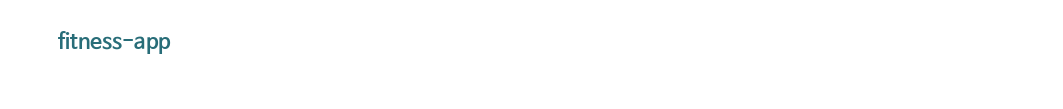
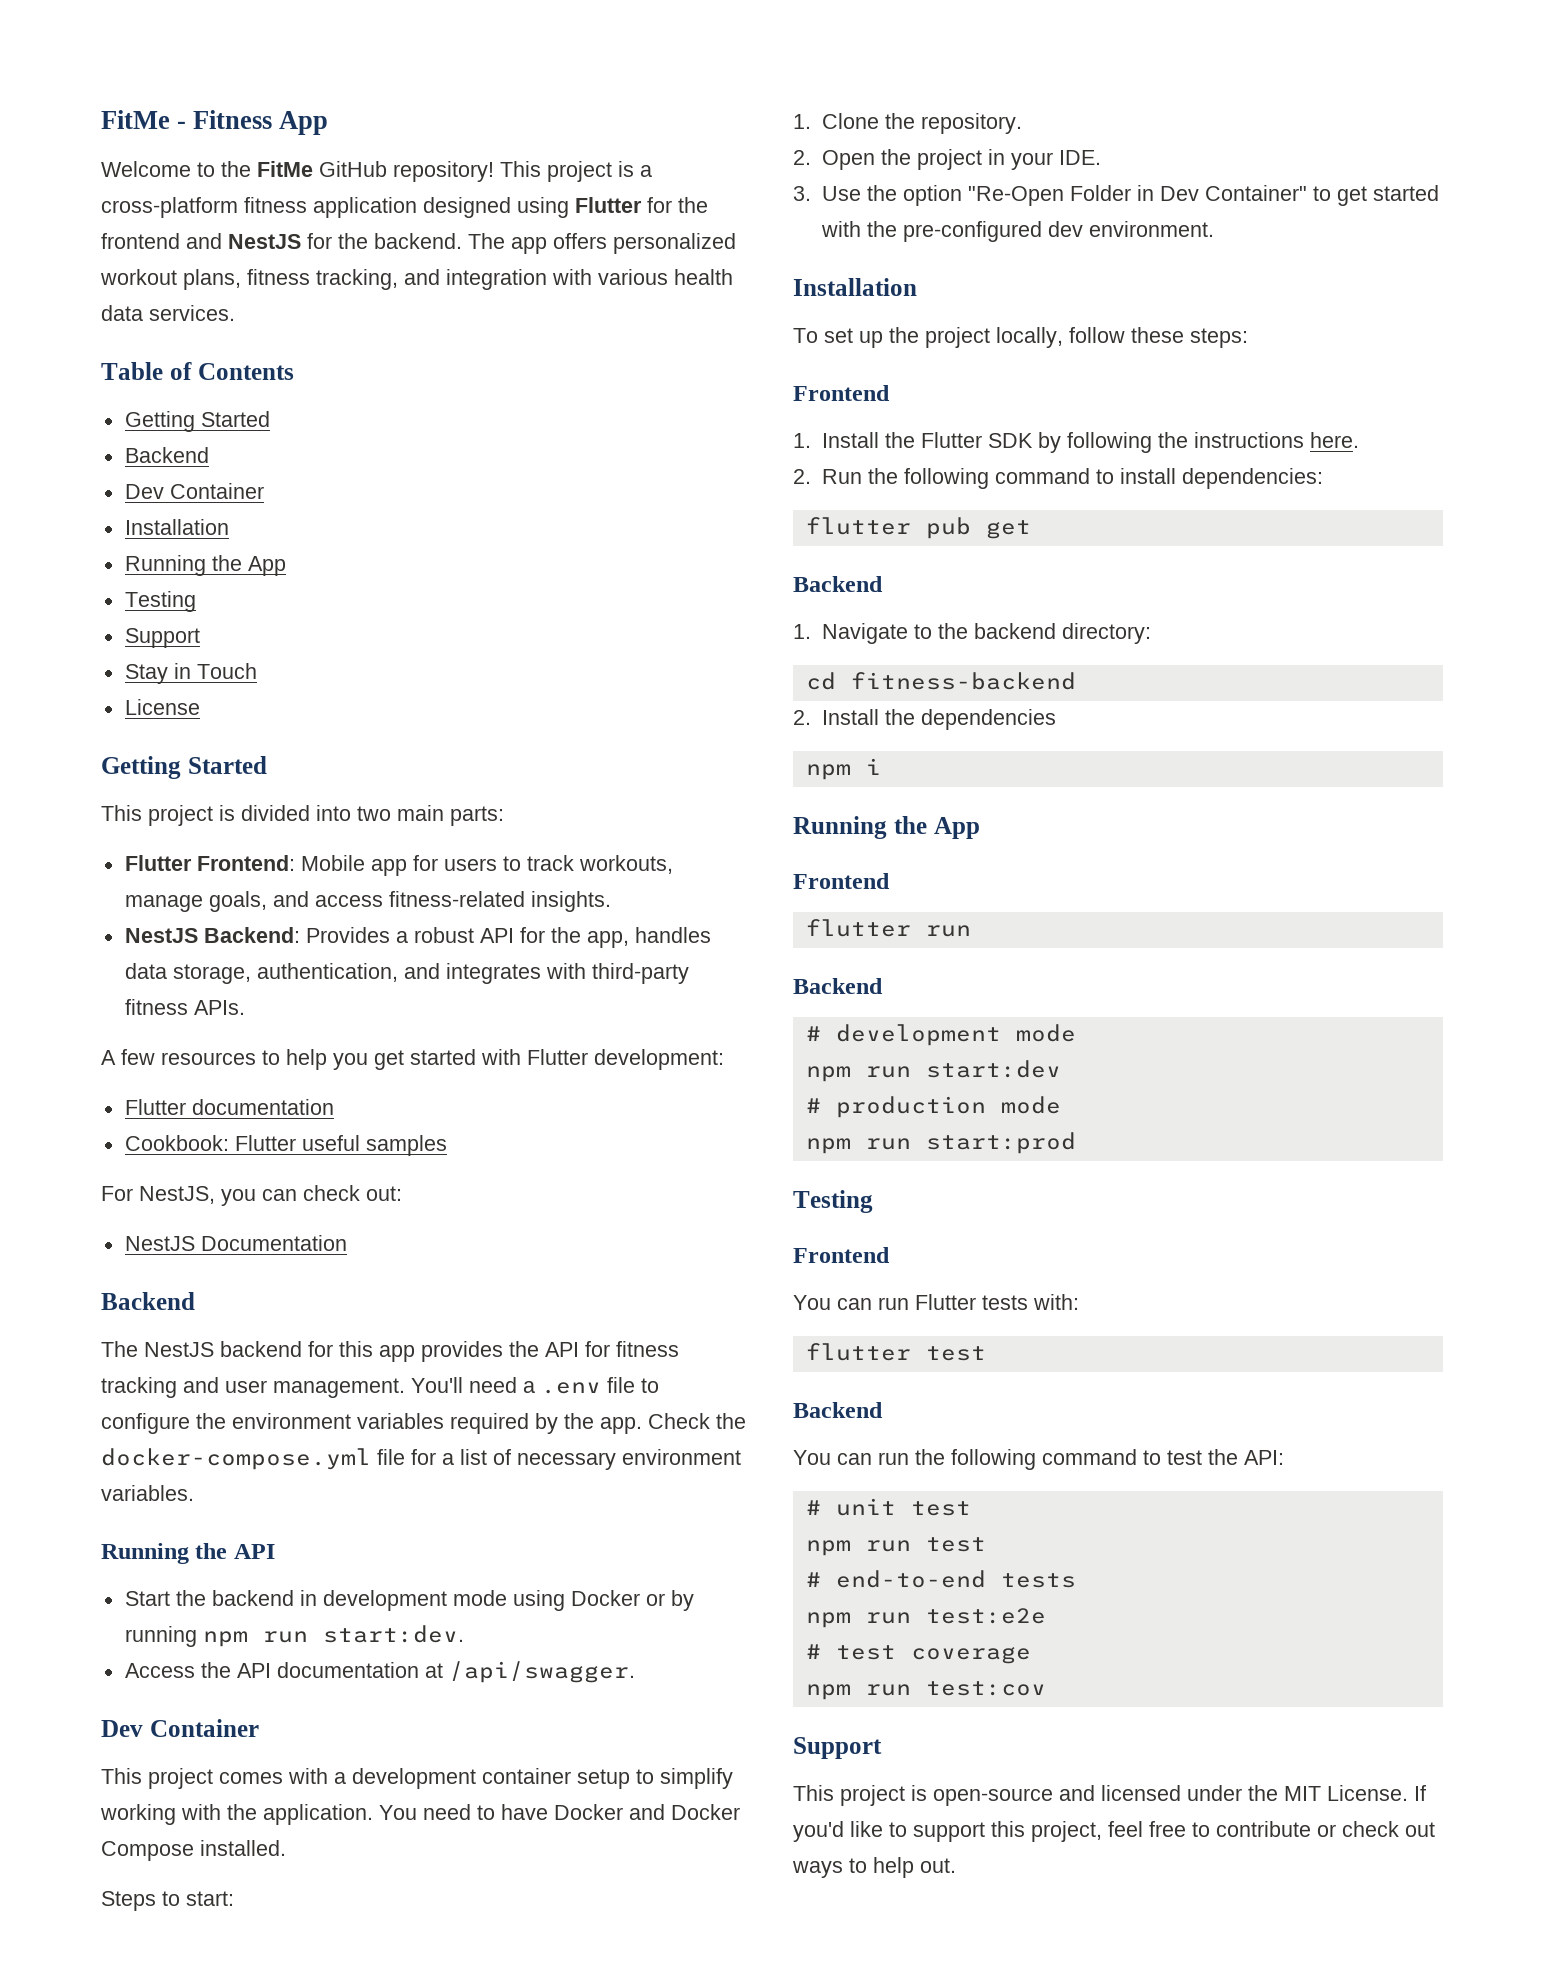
[58,31,171,54] fitness-app -> [101,110,329,135] [101,161,652,182] [101,197,708,218] [101,233,736,254] [100,269,733,290] [101,305,235,321] [101,362,294,380] [124,411,270,432] [124,447,209,463] [124,483,264,499] [124,519,229,535] [124,555,286,576] [124,591,196,612] [124,628,200,648] [124,663,257,684] [124,699,200,715] [101,756,267,779] [101,805,504,826] [124,855,673,876] [124,891,611,912] [124,927,711,948] [124,963,689,984] [124,999,245,1015] [101,1049,724,1070] [124,1099,334,1115] [124,1135,447,1156] [101,1185,402,1206] [124,1235,347,1251] [101,1292,195,1310] [101,1341,679,1362] [101,1377,659,1398] [101,1413,746,1434] [101,1448,741,1470] [101,1485,194,1501] [101,1543,275,1564] [124,1590,694,1611] [124,1625,464,1647] [124,1661,635,1683] [101,1719,259,1737] [101,1768,733,1789] [100,1804,740,1825] [101,1840,286,1861] [101,1891,234,1911] [793,113,1022,134] [793,149,1101,170] [793,185,1439,206] [820,221,1214,242] [793,278,917,296] [793,327,1248,348] [793,385,890,401] [793,432,1359,453] [793,468,1323,489] [805,517,1031,539] [793,576,883,592] [793,623,1151,644] [805,672,1076,690] [793,709,1056,730] [805,758,881,780] [793,816,980,839] [793,873,890,889] [805,919,971,937] [793,978,883,994] [805,1024,1076,1046] [805,1060,1061,1082] [805,1096,1061,1118] [805,1132,1076,1154] [793,1190,873,1213] [793,1247,890,1263] [793,1294,1079,1310] [805,1343,986,1361] [793,1402,883,1418] [793,1449,1284,1470] [805,1498,971,1516] [805,1537,986,1556] [805,1570,1076,1588] [805,1608,1046,1628] [805,1644,1031,1664] [805,1681,1046,1700] [793,1737,882,1759] [793,1785,1426,1806] [793,1821,1435,1842] [792,1857,956,1878] FitMe - Fitness App // Welcome to the FitMe GitHub repository! This project is a cross-platform fitness application designed using Flutter for the frontend and NestJS for the backend. The app offers personalized workout plans, fitness tracking, and integration with various health data services. // Table of Contents // Getting Started // Backend // Dev Container // Installation // Running the App // Testing // Support // Stay in Touch // License // Getting Started // This project is divided into two main parts: // Flutter Frontend: Mobile app for users to track workouts, manage goals, and access fitness-related insights. // NestJS Backend: Provides a robust API for the app, handles data storage, authentication, and integrates with third-party fitness APIs. // A few resources to help you get started with Flutter development: // Flutter documentation // Cookbook: Flutter useful samples // For NestJS, you can check out: // NestJS Documentation // Backend // The NestJS backend for this app provides the API for fitness tracking and user management. You'll need a .env file to configure the environment variables required by the app. Check the docker-compose.yml file for a list of necessary environment variables. // Running the API // Start the backend in development mode using Docker or by running npm run start:dev. // Access the API documentation at /api/swagger. // Dev Container // This project comes with a development container setup to simplify working with the application. You need to have Docker and Docker Compose installed. // Steps to start: // 1. Clone the repository. // 2. Open the project in your IDE. // 3. Use the option "Re-Open Folder in Dev Container" to get started with the pre-configured dev environment. // Installation // To set up the project locally, follow these steps: // Frontend // 1. Install the Flutter SDK by following the instructions here. // 2. Run the following command to install dependencies: // flutter pub get // Backend // 1. Navigate to the backend directory: // cd fitness-backend // 2. Install the dependencies // npm i // Running the App // Frontend // flutter run // Backend // # development mode // npm run start:dev // # production mode // npm run start:prod // Testing // Frontend // You can run Flutter tests with: // flutter test // Backend // You can run the following command to test the API: // # unit test // npm run test // # end-to-end tests // npm run test:e2e // # test coverage // npm run test:cov // Support // This project is open-source and licensed under the MIT License. If you'd like to support this project, feel free to contribute or check out ways to help out.

